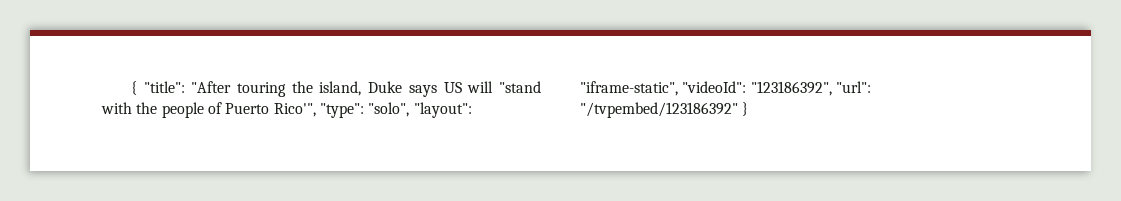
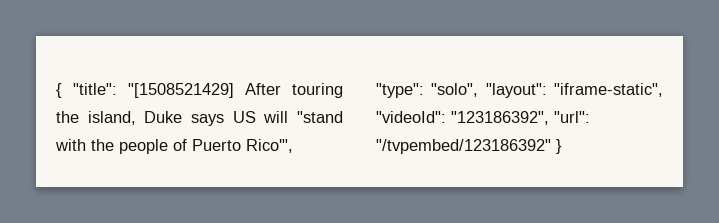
[191,81,232,93] "After -> [128,83,281,98] "[1508521429] After

